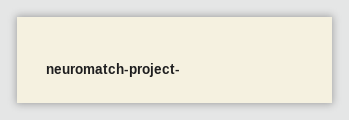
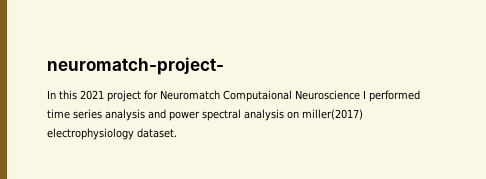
(180, 70) none -> [47,90,420,102] [47,109,363,121] [47,128,177,140] // In this 2021 project for Neuromatch Computaional Neuroscience I performed time series analysis and power spectral analysis on miller(2017) electrophysiology dataset.

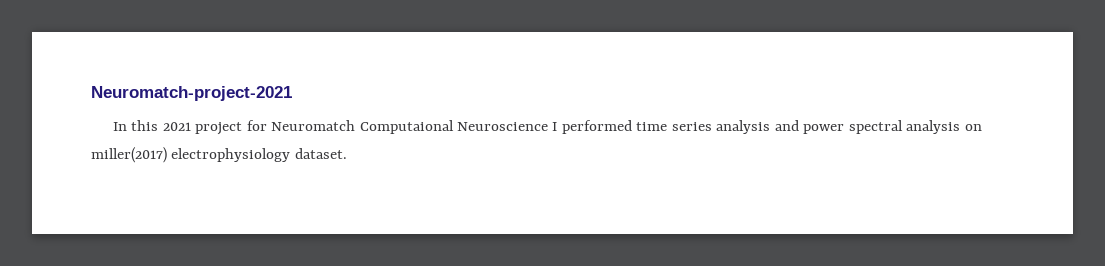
[47,57,224,75] neuromatch-project- -> [91,86,292,101] Neuromatch-project-2021

